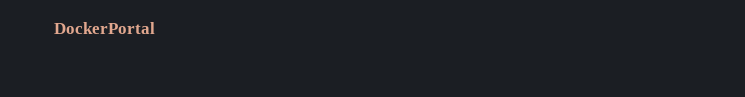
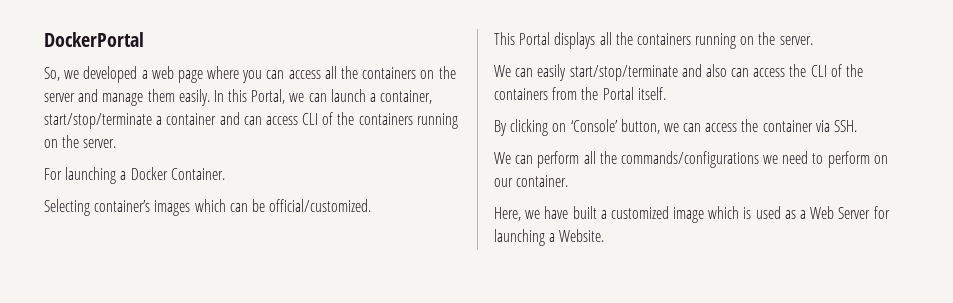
(155, 28) none -> [44,66,456,83] [44,89,433,106] [44,112,458,129] [44,135,117,148] [44,167,225,184] [44,199,372,216] [494,32,813,49] [494,64,864,81] [494,87,666,100] [494,119,858,136] [494,151,888,168] [494,175,569,187] [494,206,890,223] [494,229,605,246] // So, we developed a web page where you can access all the containers on the server and manage them easily. In this Portal, we can launch a container, start/stop/terminate a container and can access CLI of the containers running on the server. // For launching a Docker Container. // Selecting container’s images which can be official/customized. // This Portal displays all the containers running on the server. // We can easily start/stop/terminate and also can access the CLI of the containers from the Portal itself. // By clicking on ‘Console’ button, we can access the container via SSH. // We can perform all the commands/configurations we need to perform on our container. // Here, we have built a customized image which is used as a Web Server for launching a Website.

